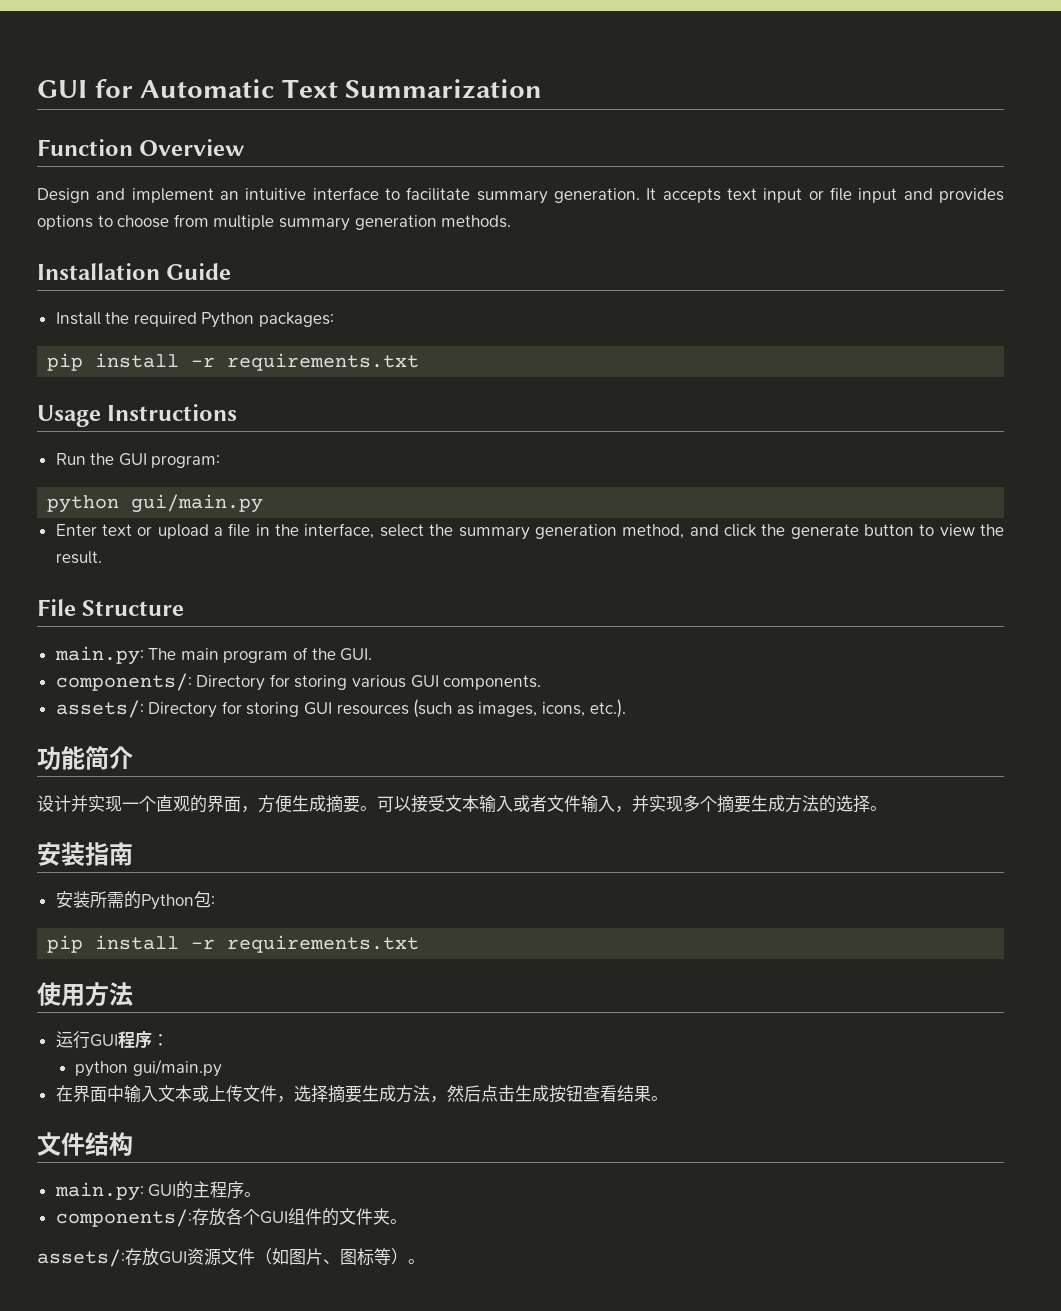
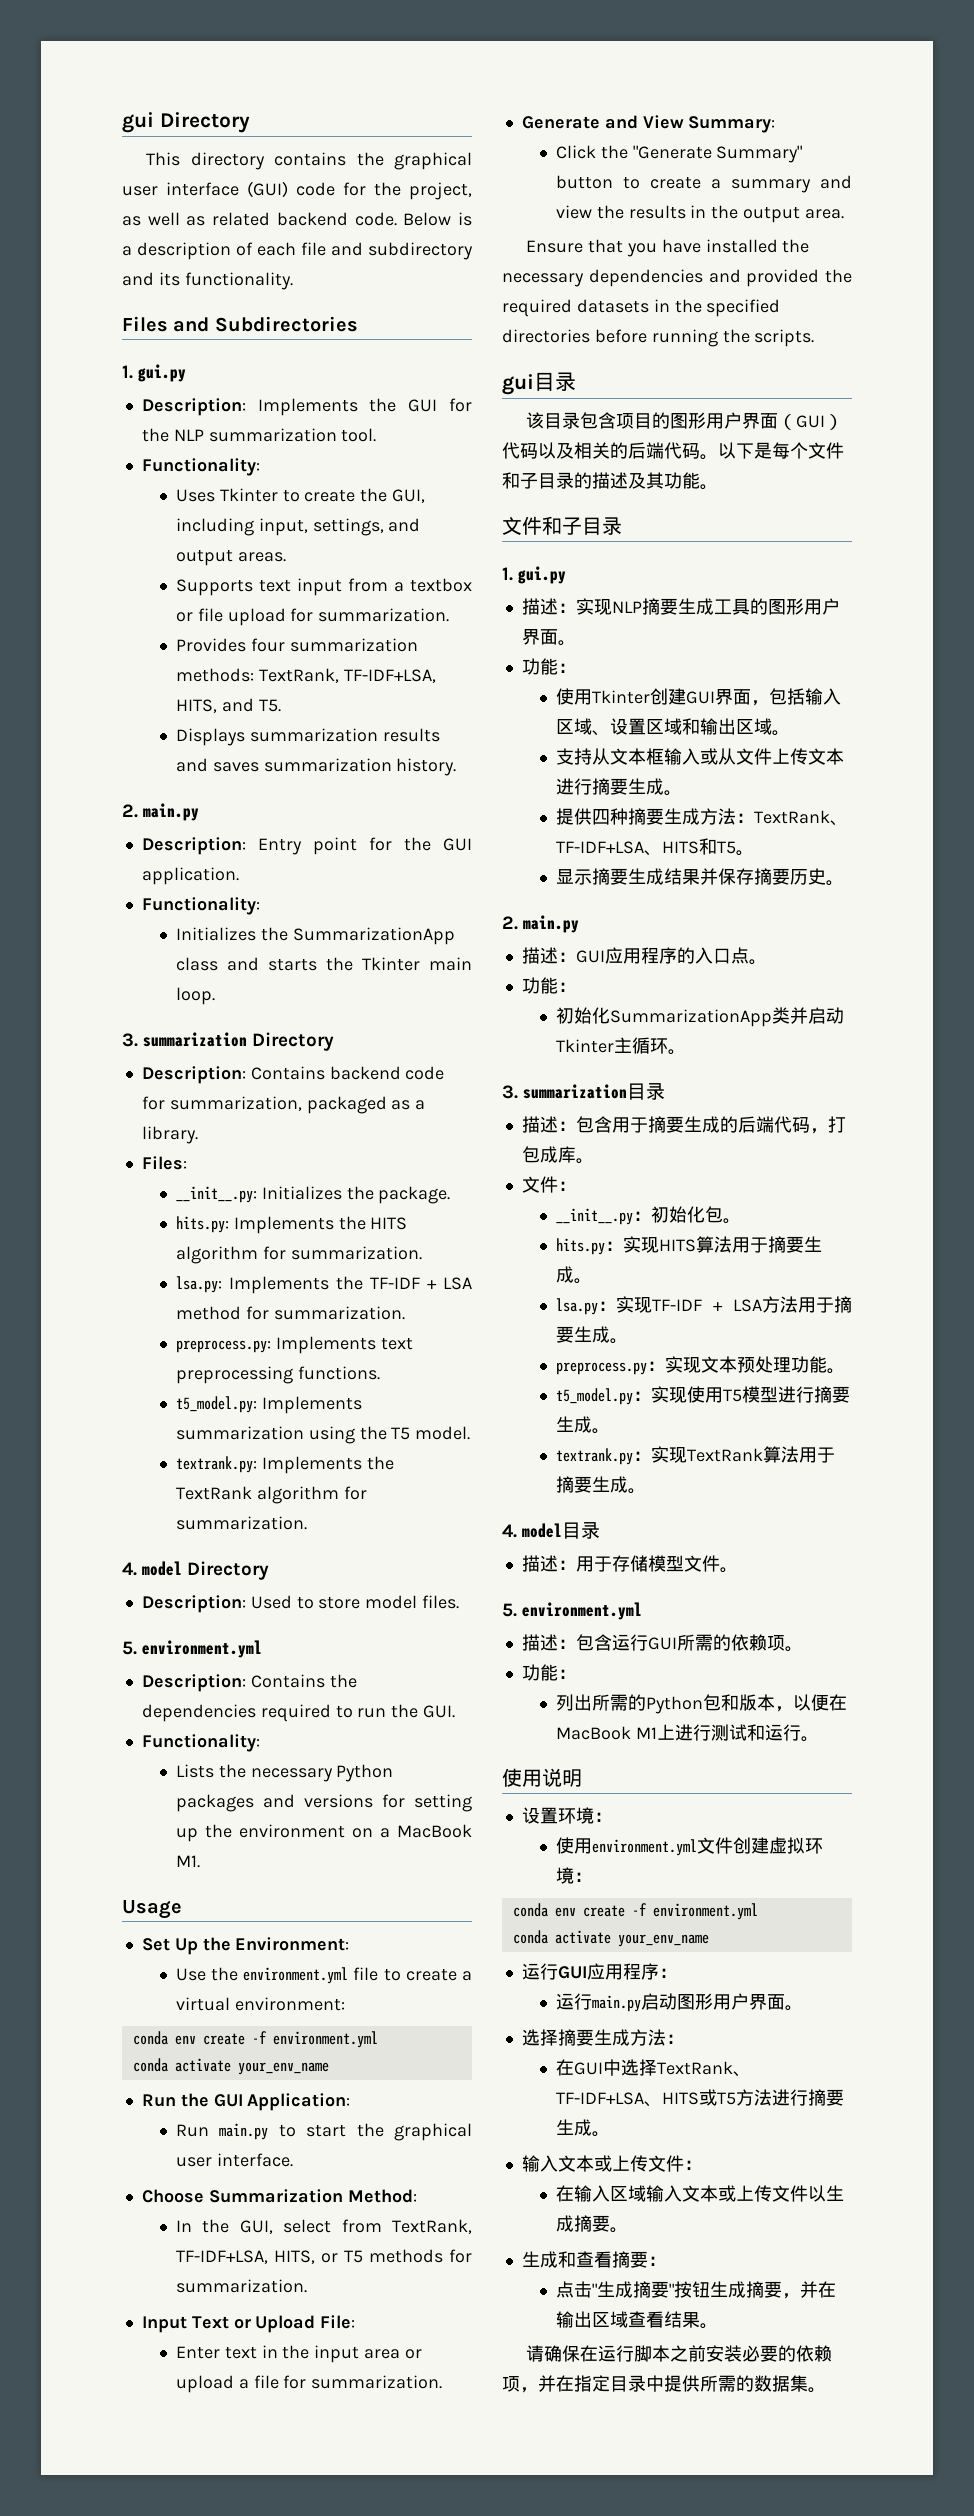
[37,79,543,99] [37,139,246,156] [37,187,1005,204] [37,214,512,231] [37,263,232,280] [55,312,335,328] [47,353,420,371] [37,404,238,427] [55,453,221,468] [47,494,264,513] [55,523,1004,540] [55,551,102,564] [37,599,185,616] [54,646,373,665] [55,673,542,691] [55,699,626,718] [37,746,133,770] [37,795,887,813] [37,842,133,866] [55,891,215,910] [47,935,420,953] [37,982,133,1006] [55,1031,118,1049] GUI for Automatic Text Summarization // Function Overview // Design and implement an intuitive interface to facilitate summary generation. It accepts text input or file input and provides options to choose from multiple summary generation methods. // Installation Guide // Install the required Python packages: // pip install -r requirements.txt // Usage Instructions // Run the GUI program: // python gui/main.py // Enter text or upload a file in the interface, select the summary generation method, and click the generate button to view the result. // File Structure // main.py: The main program of the GUI. // components/: Directory for storing various GUI components. // assets/: Directory for storing GUI resources (such as images, icons, etc.). // 功能简介 // 设计并实现一个直观的界面，方便生成摘要。可以接受文本输入或者文件输入，并实现多个摘要生成方法的选择。 // 安装指南 // 安装所需的Python包: // pip install -r requirements.txt // 使用方法 // 运行GUI -> [122,112,250,133] [146,152,472,170] [122,181,472,200] [122,212,473,226] [122,242,473,260] [122,272,293,290] [122,316,358,332] [122,364,187,382] [141,398,472,416] [141,428,377,442] [141,458,260,476] [175,488,426,503] [175,518,421,536] [175,550,286,566] [175,578,472,596] [175,608,450,626] [175,638,418,652] [175,668,436,683] [175,698,281,713] [175,728,440,746] [175,758,457,776] [122,803,200,821] [141,837,472,855] [141,867,239,885] [141,897,260,915] [175,927,455,945] [175,957,472,971] [175,987,215,1005] [122,1032,335,1051] [141,1066,445,1084] [141,1096,426,1114] [141,1126,198,1144] [141,1156,187,1170] [175,1186,451,1204] [175,1216,408,1234] [175,1246,422,1264] [175,1276,472,1294] [175,1306,405,1320] [175,1336,413,1354] [175,1366,380,1384] [175,1396,362,1414] [175,1426,471,1444] [175,1456,394,1474] [175,1486,367,1504] [175,1516,307,1530] [122,1561,270,1580] [141,1595,460,1613] [122,1640,263,1658] [141,1674,357,1692] [141,1704,456,1722] [141,1734,260,1752] [175,1764,394,1782] [175,1794,472,1812] [175,1824,472,1842] [175,1855,200,1868] [122,1900,182,1919] [141,1937,350,1955] [175,1967,473,1984] [175,1997,345,2011] [132,2031,378,2048] [132,2058,329,2075] [141,2093,351,2111] [175,2123,472,2141] [175,2153,293,2167] [141,2189,417,2203] [175,2219,472,2234] [175,2249,472,2264] [175,2279,307,2293] [141,2315,356,2333] [175,2345,422,2363] [175,2375,443,2393] [521,115,776,133] [555,145,803,163] [555,175,852,193] [555,205,844,223] [526,239,810,257] [502,269,852,287] [502,299,781,317] [502,329,815,347] [502,372,576,395] [526,412,844,430] [502,442,844,460] [502,472,718,490] [502,516,622,535] [502,566,567,584] [521,598,840,615] [521,629,576,646] [521,658,576,675] [555,688,841,706] [555,718,790,736] [555,748,844,765] [555,778,682,796] [555,808,848,826] [555,838,754,856] [555,868,844,886] [502,915,580,933] [521,947,767,965] [521,977,576,994] [555,1007,844,1027] [555,1037,686,1055] [502,1083,666,1100] [521,1116,846,1134] [521,1146,594,1164] [521,1176,576,1193] [555,1206,741,1225] [555,1236,822,1255] [555,1266,592,1284] [555,1296,852,1315] [555,1326,628,1344] [555,1356,845,1375] [555,1386,850,1405] [555,1416,610,1434] [555,1446,835,1465] [555,1476,646,1494] [502,1522,601,1539] [521,1555,738,1573] [502,1602,643,1620] [521,1634,803,1652] [521,1664,576,1681] [555,1694,847,1714] [555,1724,819,1742] [502,1768,582,1787] [521,1807,612,1824] [555,1837,823,1856] [555,1867,592,1884] [512,1903,758,1920] [512,1930,709,1947] [521,1963,623,1980] gui Directory // This directory contains the graphical user interface (GUI) code for the project, as well as related backend code. Below is a description of each file and subdirectory and its functionality. // Files and Subdirectories // 1. gui.py // Description: Implements the GUI for the NLP summarization tool. // Functionality: // Uses Tkinter to create the GUI, including input, settings, and output areas. // Supports text input from a textbox or file upload for summarization. // Provides four summarization methods: TextRank, TF-IDF+LSA, HITS, and T5. // Displays summarization results and saves summarization history. // 2. main.py // Description: Entry point for the GUI application. // Functionality: // Initializes the SummarizationApp class and starts the Tkinter main loop. // 3. summarization Directory // Description: Contains backend code for summarization, packaged as a library. // Files: // __init__.py: Initializes the package. // hits.py: Implements the HITS algorithm for summarization. // lsa.py: Implements the TF-IDF + LSA method for summarization. // preprocess.py: Implements text preprocessing functions. // t5_model.py: Implements summarization using the T5 model. // textrank.py: Implements the TextRank algorithm for summarization. // 4. model Directory // Description: Used to store model files. // 5. environment.yml // Description: Contains the dependencies required to run the GUI. // Functionality: // Lists the necessary Python packages and versions for setting up the environment on a MacBook M1. // Usage // Set Up the Environment: // Use the environment.yml file to create a virtual environment: // conda env create -f environment.yml // conda activate your_env_name // Run the GUI Application: // Run main.py to start the graphical user interface. // Choose Summarization Method: // In the GUI, select from TextRank, TF-IDF+LSA, HITS, or T5 methods for summarization. // Input Text or Upload File: // Enter text in the input area or upload a file for summarization. // Generate and View Summary: // Click the "Generate Summary" button to create a summary and view the results in the output area. // Ensure that you have installed the necessary dependencies and provided the required datasets in the specified directories before running the scripts. // gui目录 // 该目录包含项目的图形用户界面（GUI）代码以及相关的后端代码。以下是每个文件和子目录的描述及其功能。 // 文件和子目录 // 1. gui.py // 描述：实现NLP摘要生成工具的图形用户界面。 // 功能： // 使用Tkinter创建GUI界面，包括输入区域、设置区域和输出区域。 // 支持从文本框输入或从文件上传文本进行摘要生成。 // 提供四种摘要生成方法：TextRank、TF-IDF+LSA、HITS和T5。 // 显示摘要生成结果并保存摘要历史。 // 2. main.py // 描述：GUI应用程序的入口点。 // 功能： // 初始化SummarizationApp类并启动Tkinter主循环。 // 3. summarization目录 // 描述：包含用于摘要生成的后端代码，打包成库。 // 文件： // __init__.py：初始化包。 // hits.py：实现HITS算法用于摘要生成。 // lsa.py：实现TF-IDF + LSA方法用于摘要生成。 // preprocess.py：实现文本预处理功能。 // t5_model.py：实现使用T5模型进行摘要生成。 // textrank.py：实现TextRank算法用于摘要生成。 // 4. model目录 // 描述：用于存储模型文件。 // 5. environment.yml // 描述：包含运行GUI所需的依赖项。 // 功能： // 列出所需的Python包和版本，以便在MacBook M1上进行测试和运行。 // 使用说明 // 设置环境： // 使用environment.yml文件创建虚拟环境： // conda env create -f environment.yml // conda activate your_env_name // 运行GUI应用
[75,1059,222,1077] [55,1085,668,1103] [37,1132,133,1156] [54,1181,262,1201] [55,1208,407,1227] [37,1248,408,1267] python gui/main.py // 在界面中输入文本或上传文件，选择摘要生成方法，然后点击生成按钮查看结果。 // 文件结构 // main.py: GUI的主程序。 // components/:存放各个GUI组件的文件夹。 // assets/:存放GUI资源文件（如图片、图标等） -> [555,1993,803,2012] [521,2029,684,2046] [555,2059,751,2077] [555,2089,844,2107] [555,2119,610,2137] [521,2155,702,2172] [555,2185,844,2202] [555,2215,628,2233] [521,2251,666,2268] [555,2281,836,2299] [555,2311,718,2329] [526,2345,833,2362] [502,2375,808,2393] 运行main.py启动图形用户界面。 // 选择摘要生成方法： // 在GUI中选择TextRank、TF-IDF+LSA、HITS或T5方法进行摘要生成。 // 输入文本或上传文件： // 在输入区域输入文本或上传文件以生成摘要。 // 生成和查看摘要： // 点击"生成摘要"按钮生成摘要，并在输出区域查看结果。 // 请确保在运行脚本之前安装必要的依赖项，并在指定目录中提供所需的数据集

